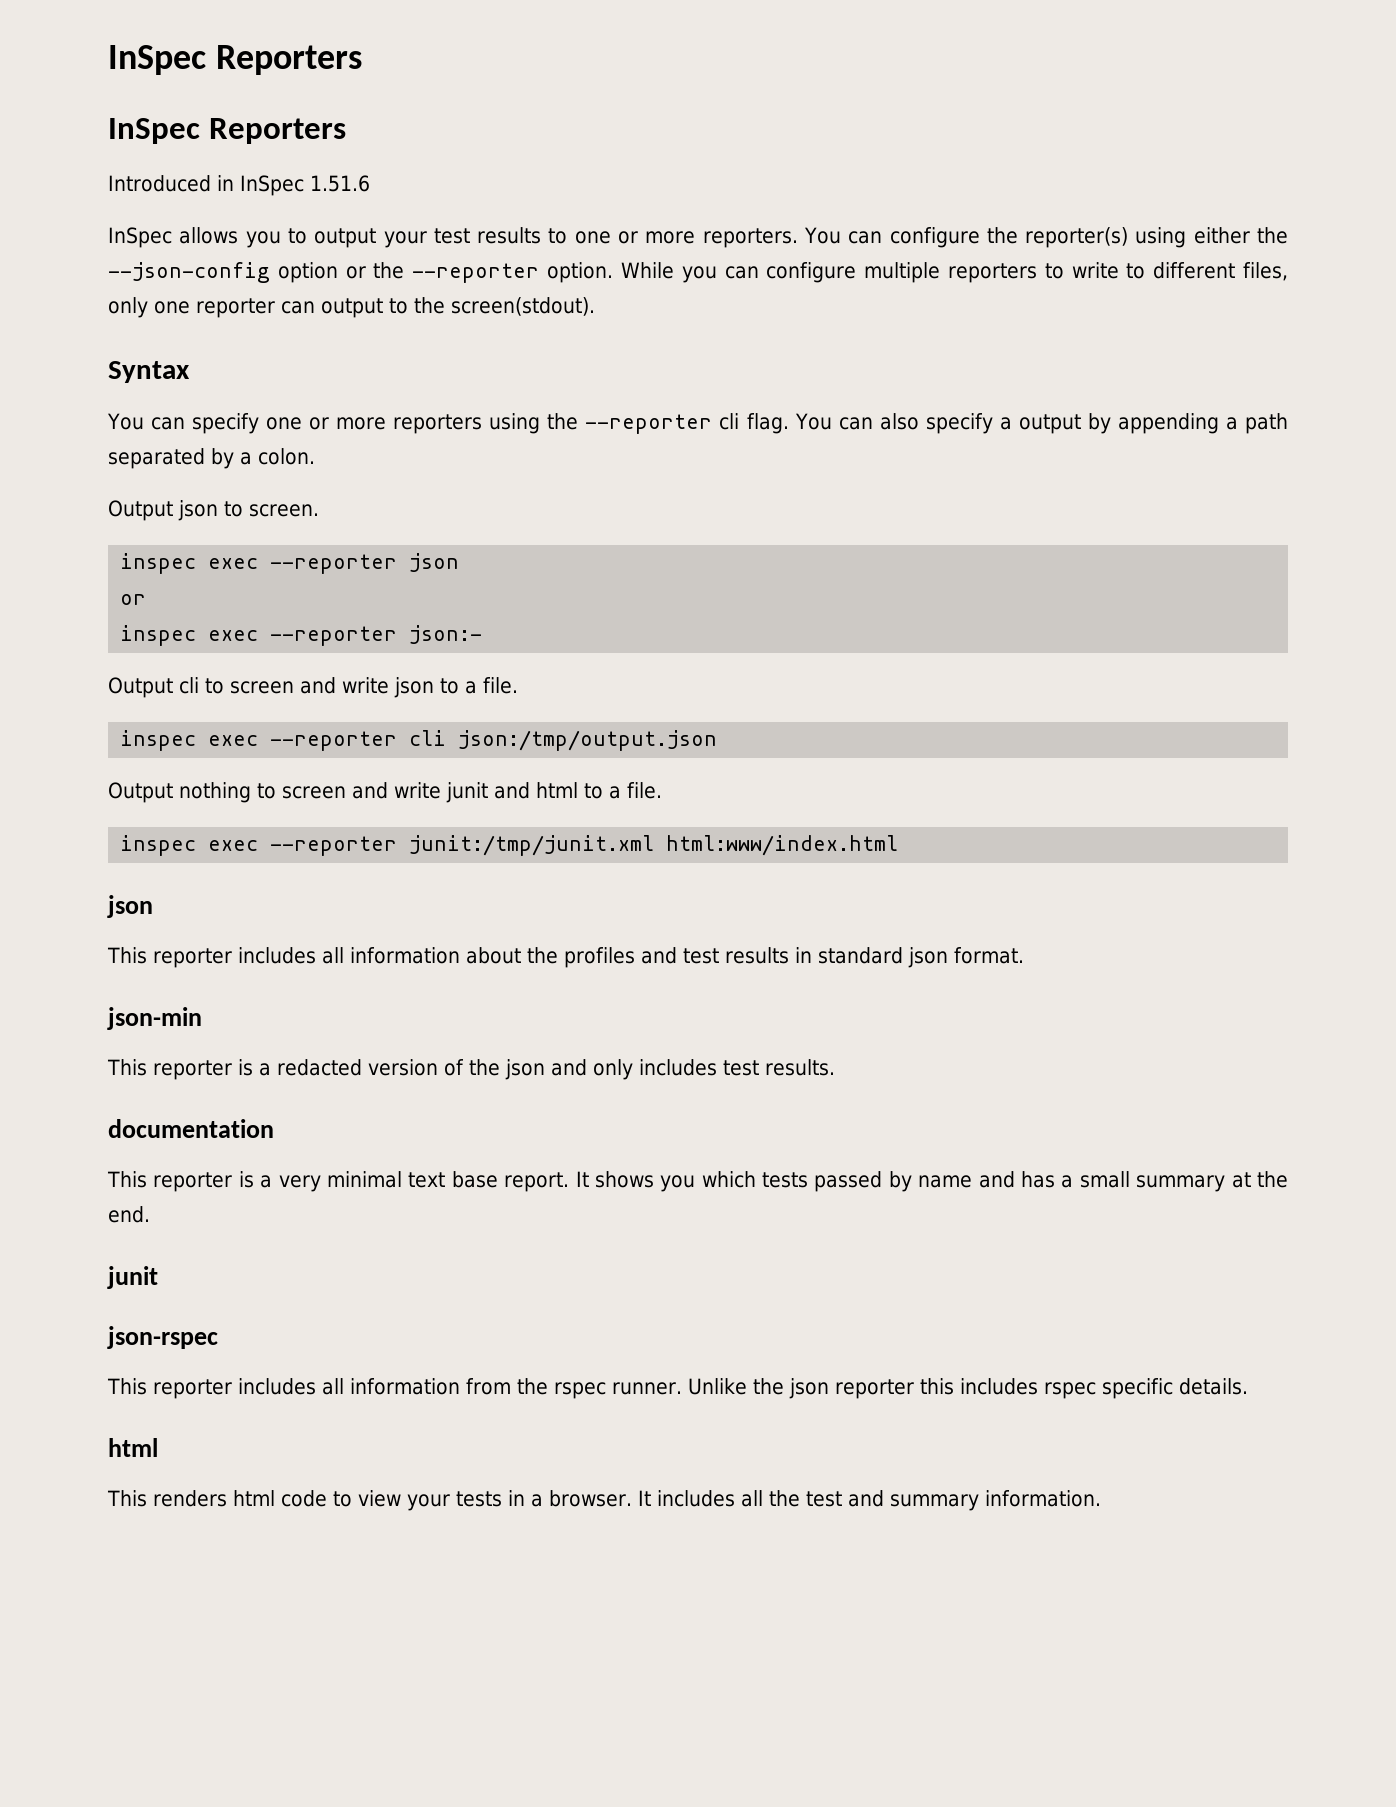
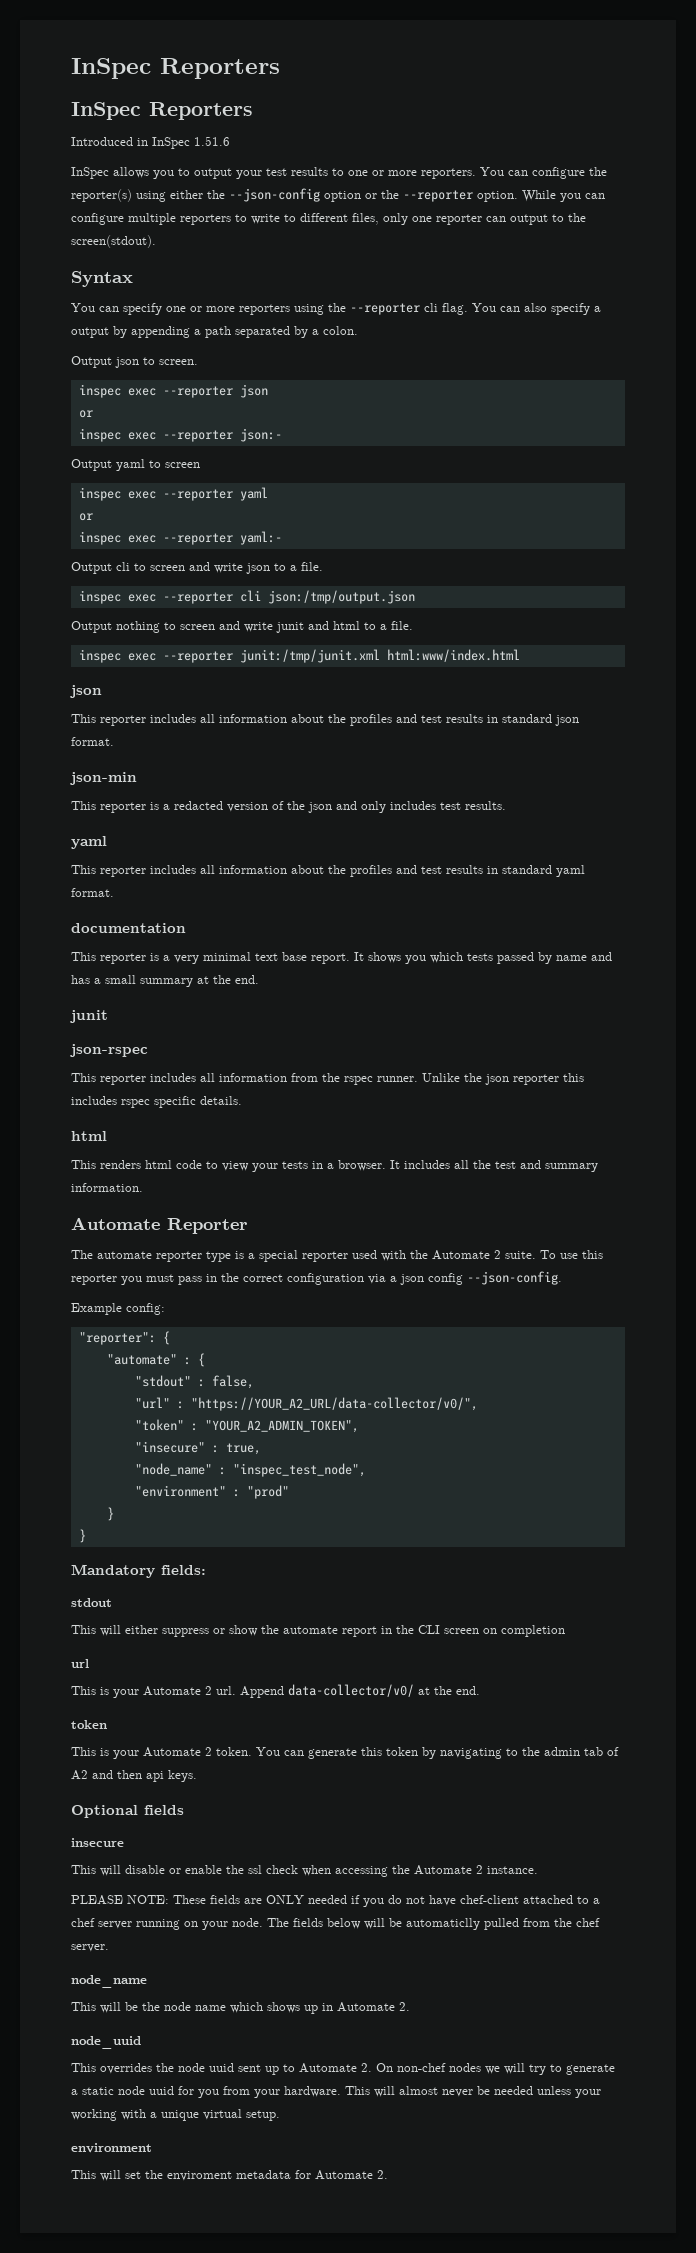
(483, 634) none -> [71,459,200,471] [78,487,268,501] [78,513,93,521] [78,531,282,545] // Output yaml to screen // inspec exec --reporter yaml // or // inspec exec --reporter yaml:-
(835, 1067) none -> [71,836,107,849] [71,865,585,877] [71,888,114,897] // yaml // This reporter includes all information about the profiles and test results in standard yaml format.
(1101, 1498) none -> [71,1217,248,1234] [71,1250,603,1262] [71,1271,562,1285] [71,1303,165,1315] [78,1331,170,1345] [106,1353,205,1367] [134,1375,254,1389] [134,1397,478,1411] [134,1419,359,1433] [134,1441,261,1455] [134,1463,366,1477] [134,1485,289,1499] [106,1507,114,1521] [78,1529,86,1543] [71,1564,206,1578] [71,1598,112,1607] [71,1625,565,1637] [71,1659,89,1668] [71,1684,480,1698] [71,1720,107,1729] [71,1747,619,1759] [71,1770,197,1782] [71,1805,184,1818] [71,1838,124,1847] [71,1865,538,1877] [71,1895,600,1907] [71,1918,600,1930] [71,1944,109,1952] [71,1975,147,1988] [71,2002,410,2014] [71,2036,141,2049] [71,2063,615,2075] [71,2086,601,2098] [71,2109,280,2121] [71,2143,152,2153] [71,2170,388,2181] // Automate Reporter // The automate reporter type is a special reporter used with the Automate 2 suite. To use this reporter you must pass in the correct configuration via a json config --json-config. // Example config: // "reporter": { // "automate" : { // "stdout" : false, // "url" : "https://YOUR_A2_URL/data-collector/v0/", // "token" : "YOUR_A2_ADMIN_TOKEN", // "insecure" : true, // "node_name" : "inspec_test_node", // "environment" : "prod" // } // } // Mandatory fields: // stdout // This will either suppress or show the automate report in the CLI screen on completion // url // This is your Automate 2 url. Append data-collector/v0/ at the end. // token // This is your Automate 2 token. You can generate this token by navigating to the admin tab of A2 and then api keys. // Optional fields // insecure // This will disable or enable the ssl check when accessing the Automate 2 instance. // PLEASE NOTE: These fields are ONLY needed if you do not have chef-client attached to a chef server running on your node. The fields below will be automaticlly pulled from the chef server. // node_name // This will be the node name which shows up in Automate 2. // node_uuid // This overrides the node uuid sent up to Automate 2. On non-chef nodes we will try to generate a static node uuid for you from your hardware. This will almost never be needed unless your working with a unique virtual setup. // environment // This will set the enviroment metadata for Automate 2.

